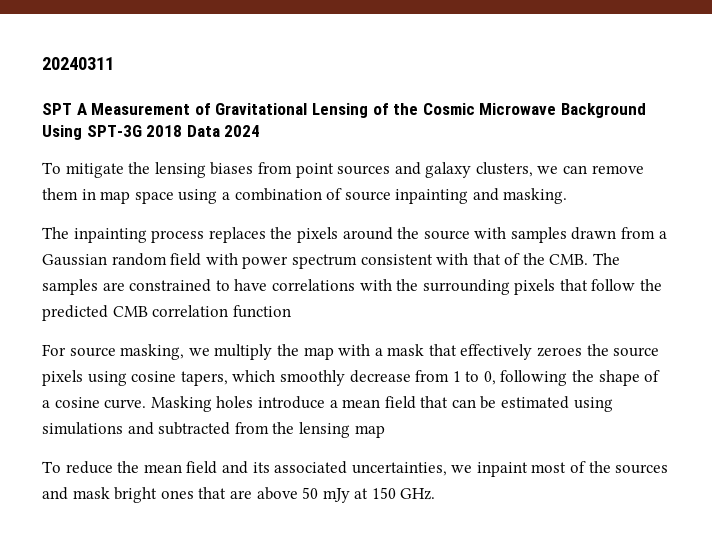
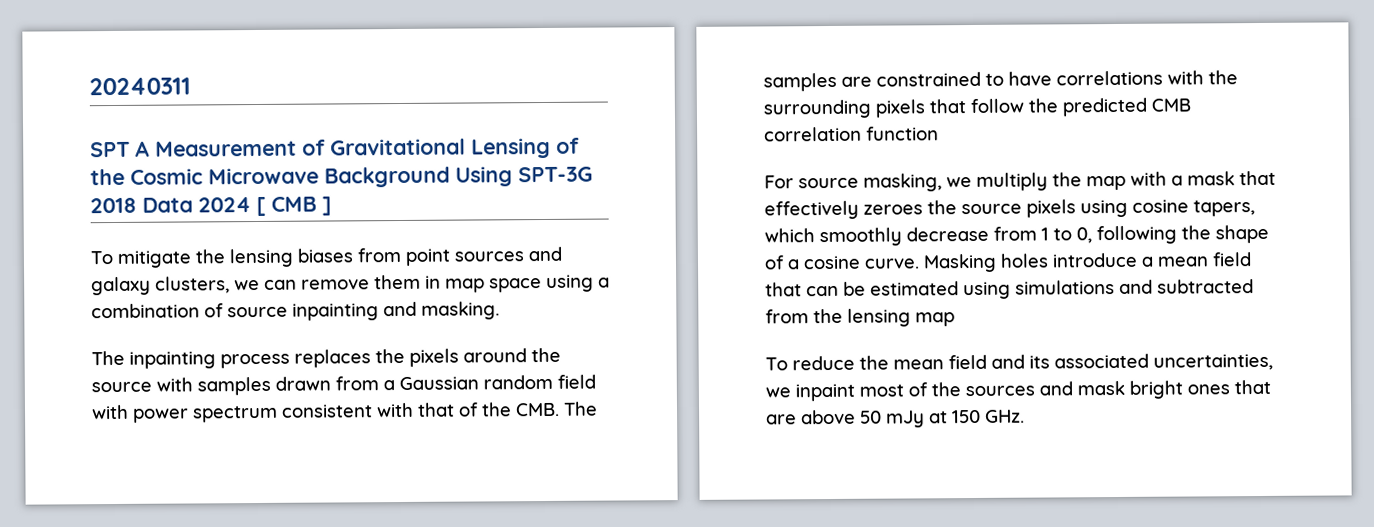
(261, 131) none -> [256,196,332,217] [ CMB ]

